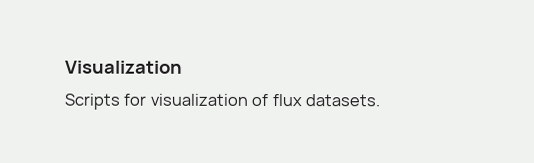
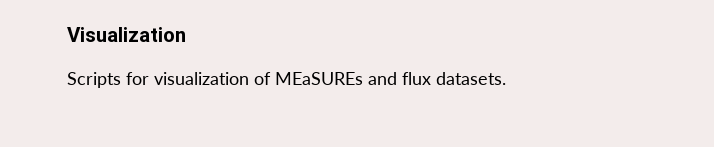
(269, 100) none -> [275,72,397,85] MEaSUREs and

